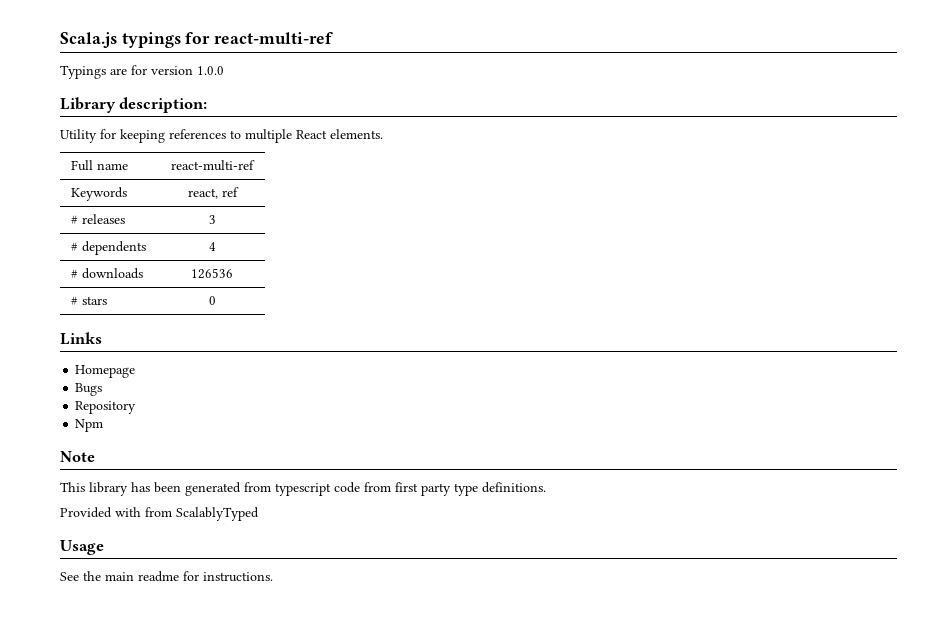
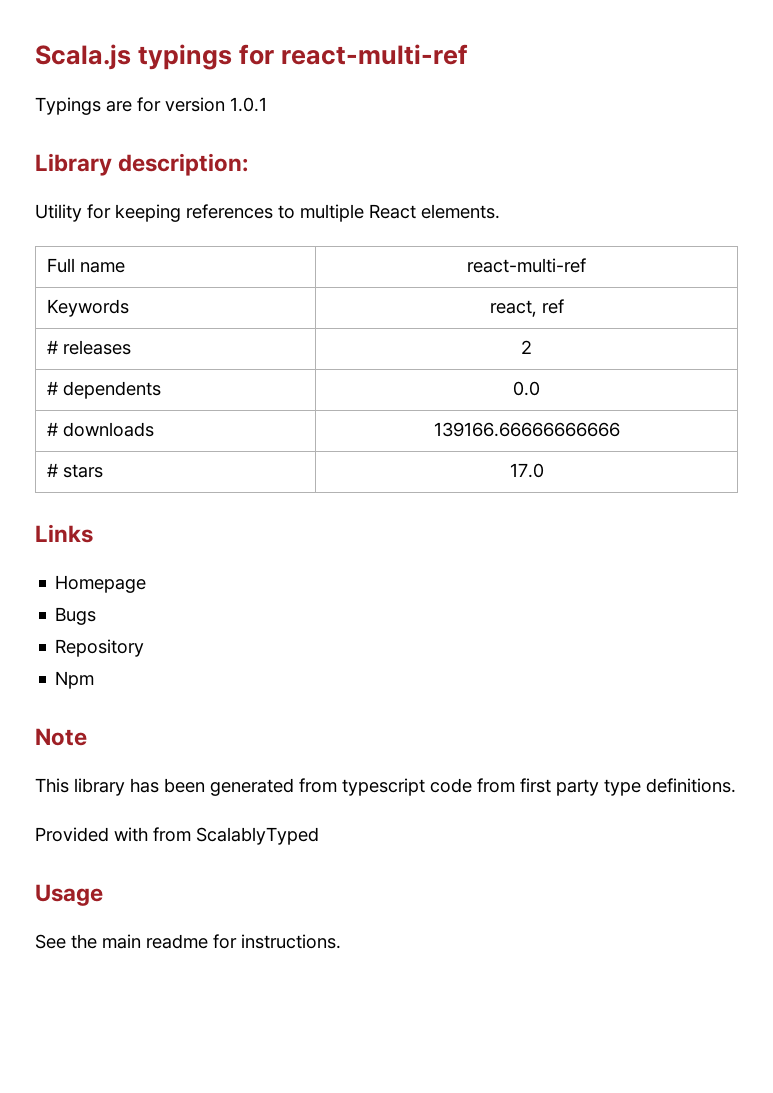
[197,66,224,75] 1.0.0 -> [230,97,267,112] 1.0.1
[208,215,216,224] 3 -> [521,340,532,354] 2
[208,242,216,251] 4 -> [513,381,540,396] 0.0
[191,268,233,279] 126536 -> [433,422,620,437] 139166.66666666666
[208,296,216,305] 0 -> [509,463,544,478] 17.0

